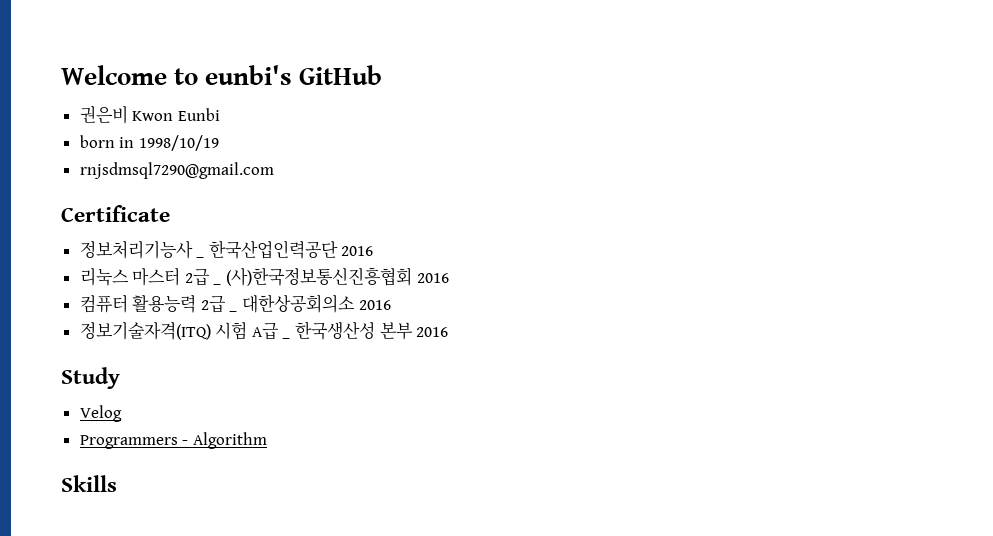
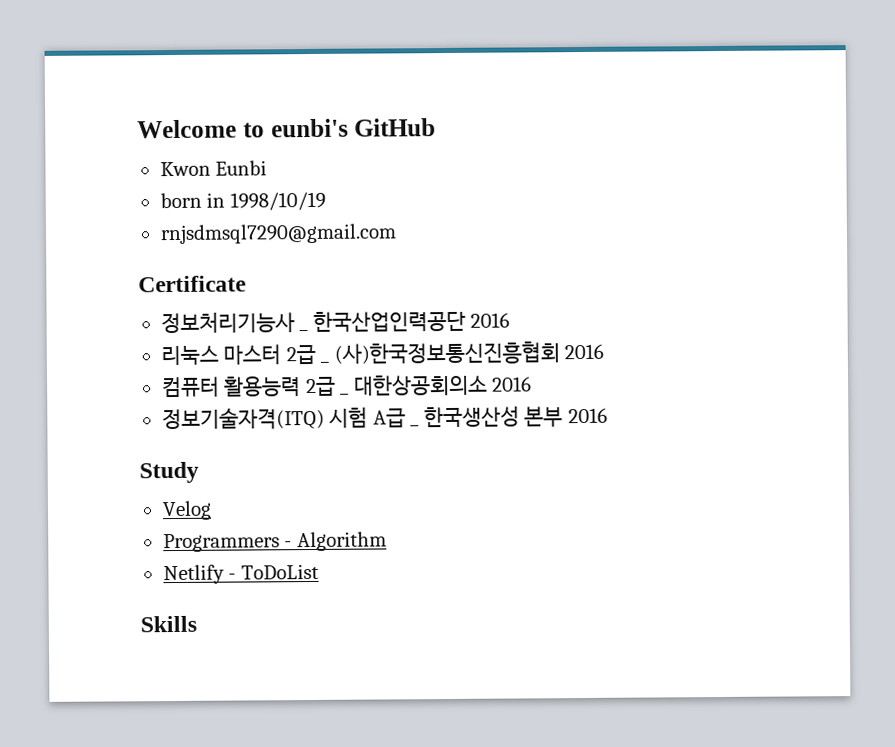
[79,105,128,124] 권은비 -> (437, 127) none
(267, 440) none -> [162,563,319,585] // Netlify - ToDoList

